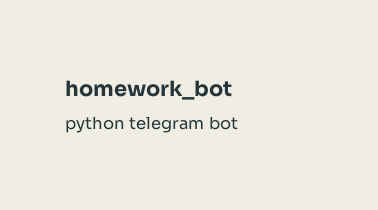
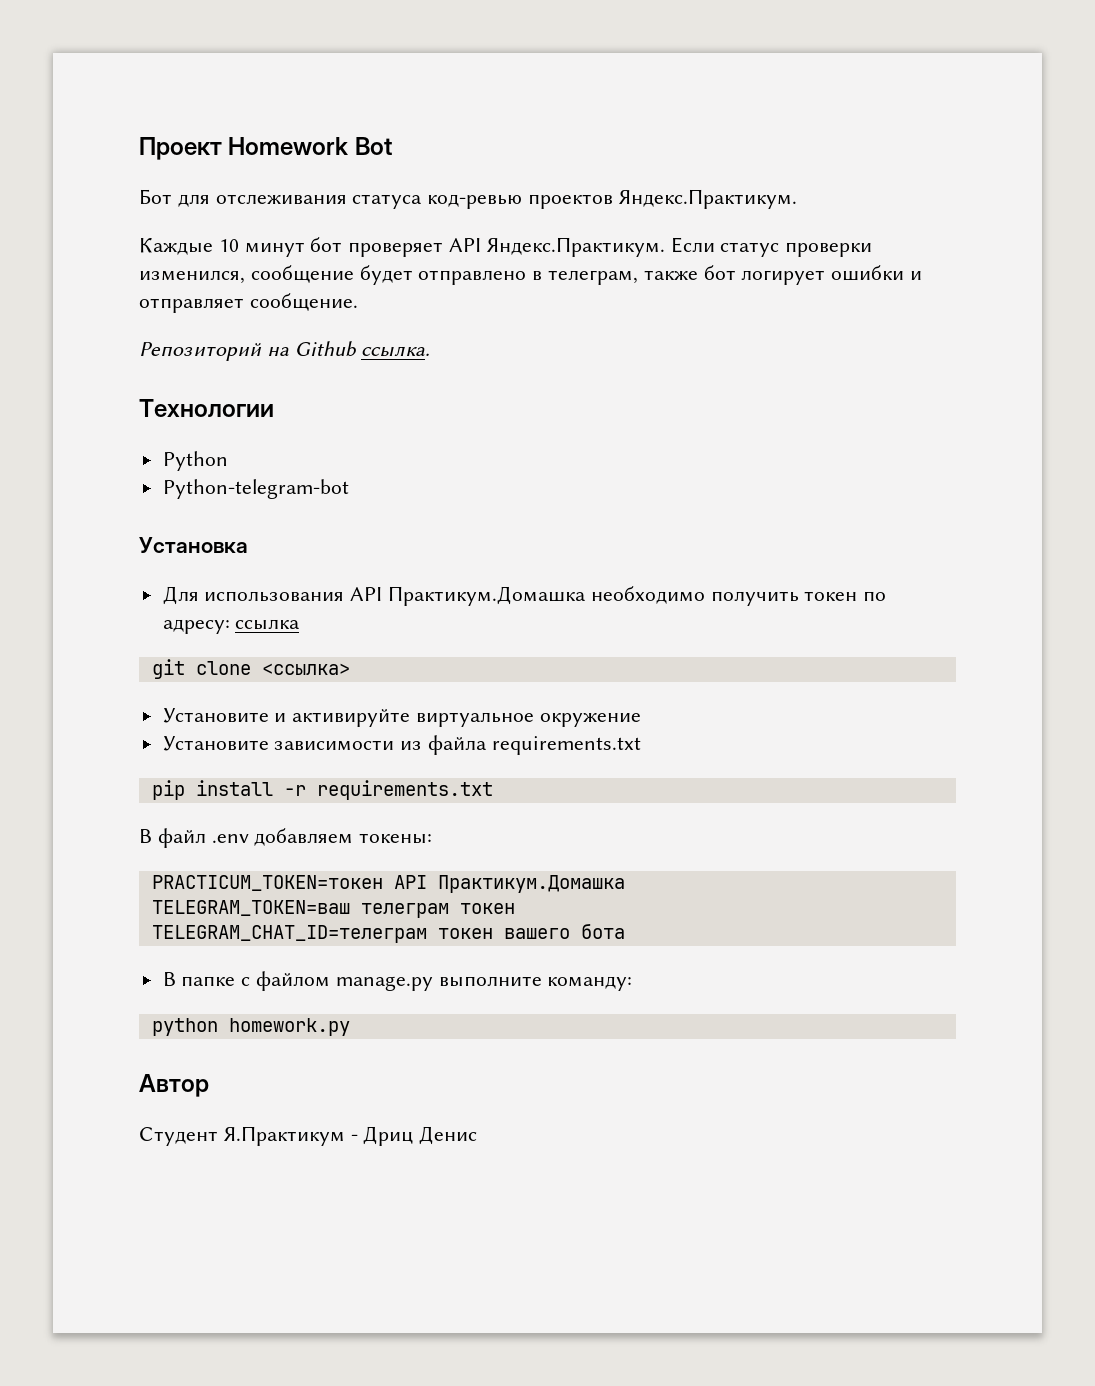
[65,80,232,100] [65,116,238,133] homework_bot // python telegram bot -> [139,137,392,160] [139,189,797,209] [139,237,873,257] [139,265,923,285] [139,293,358,313] [139,341,431,361] [139,399,274,417] [162,451,228,471] [162,479,349,499] [139,537,248,553] [162,586,887,606] [162,619,301,634] [151,659,350,679] [162,708,641,727] [162,735,641,755] [151,780,493,800] [139,828,433,848] [151,875,625,893] [151,900,515,918] [151,924,625,943] [162,971,633,991] [151,1018,350,1036] [139,1074,209,1097] [139,1126,478,1146] Проект Homework Bot // Бот для отслеживания статуса код-ревью проектов Яндекс.Практикум. // Каждые 10 минут бот проверяет API Яндекс.Практикум. Если статус проверки изменился, сообщение будет отправлено в телеграм, также бот логирует ошибки и отправляет сообщение. // Репозиторий на Github ссылка. // Технологии // Python // Python-telegram-bot // Установка // Для использования API Практикум.Домашка необходимо получить токен по адресу: ссылка // git clone <ссылка> // Установите и активируйте виртуальное окружение // Установите зависимости из файла requirements.txt // pip install -r requirements.txt // В файл .env добавляем токены: // PRACTICUM_TOKEN=токен API Практикум.Домашка // TELEGRAM_TOKEN=ваш телеграм токен // TELEGRAM_CHAT_ID=телеграм токен вашего бота // В папке с файлом manage.py выполните команду: // python homework.py // Автор // Студент Я.Практикум - Дриц Денис

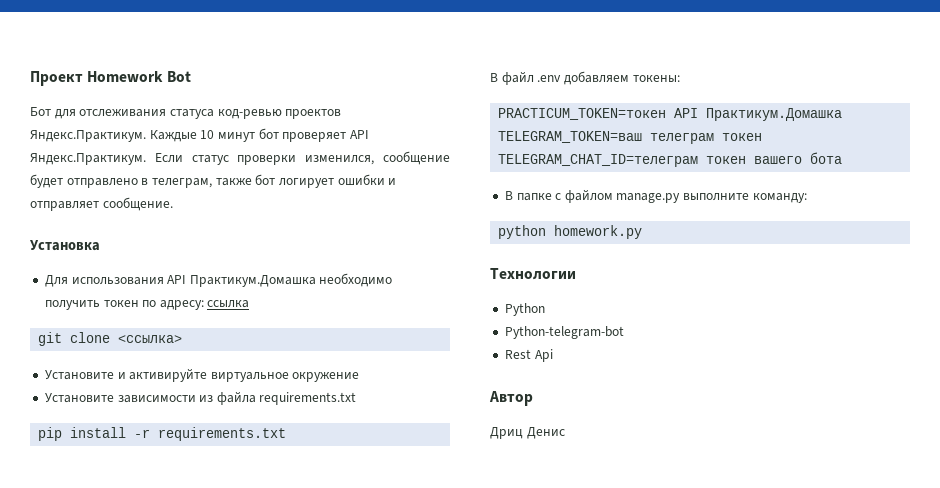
(797, 199) // -> (146, 136) none
[139,341,431,361] [139,399,274,417] [162,451,228,471] [162,479,349,499] // Репозиторий на Github ссылка. // Технологии // Python // Python-telegram-bot -> (173, 204) none
[139,1074,209,1097] [139,1126,358,1146] Автор // Студент Я.Практикум - -> [490,268,576,280] [504,303,545,316] [504,326,624,339] [504,349,553,362] [489,391,533,406] Технологии // Python // Python-telegram-bot // Rest Api // Автор //

